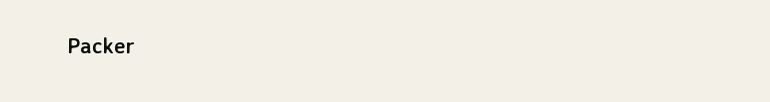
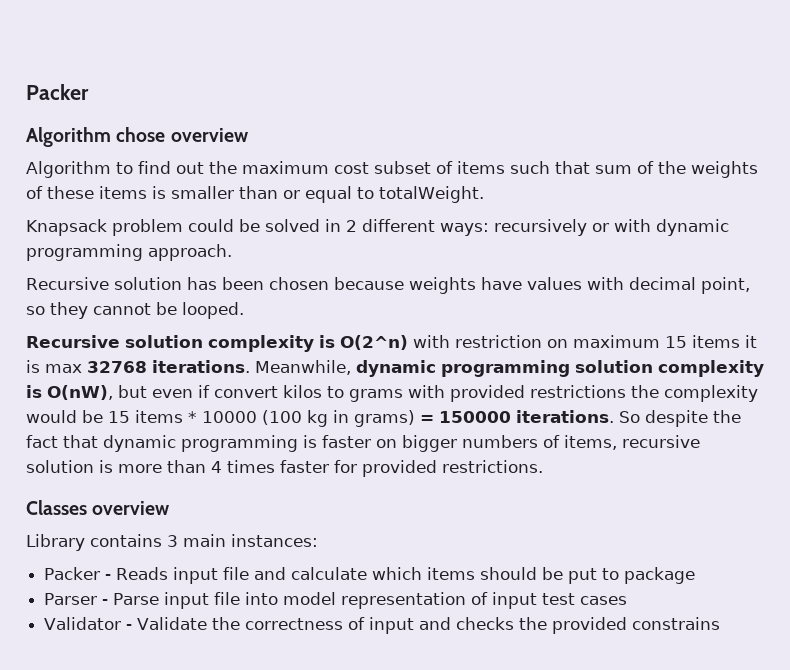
[66,37,136,54] Packer -> [26,84,89,100] [26,127,248,147] [26,161,758,178] [26,186,484,203] [26,219,729,236] [26,244,232,261] [26,277,750,294] [26,302,244,319] [26,335,757,352] [26,360,764,377] [26,385,758,402] [26,410,741,427] [26,435,700,452] [26,460,543,477] [26,500,170,515] [26,534,318,551] [44,567,696,584] [44,592,628,609] [44,617,721,634] Packer // Algorithm chose overview // Algorithm to find out the maximum cost subset of items such that sum of the weights of these items is smaller than or equal to totalWeight. // Knapsack problem could be solved in 2 different ways: recursively or with dynamic programming approach. // Recursive solution has been chosen because weights have values with decimal point, so they cannot be looped. // Recursive solution complexity is O(2^n) with restriction on maximum 15 items it is max 32768 iterations. Meanwhile, dynamic programming solution complexity is O(nW), but even if convert kilos to grams with provided restrictions the complexity would be 15 items * 10000 (100 kg in grams) = 150000 iterations. So despite the fact that dynamic programming is faster on bigger numbers of items, recursive solution is more than 4 times faster for provided restrictions. // Classes overview // Library contains 3 main instances: // Packer - Reads input file and calculate which items should be put to package // Parser - Parse input file into model representation of input test cases // Validator - Validate the correctness of input and checks the provided constrains

